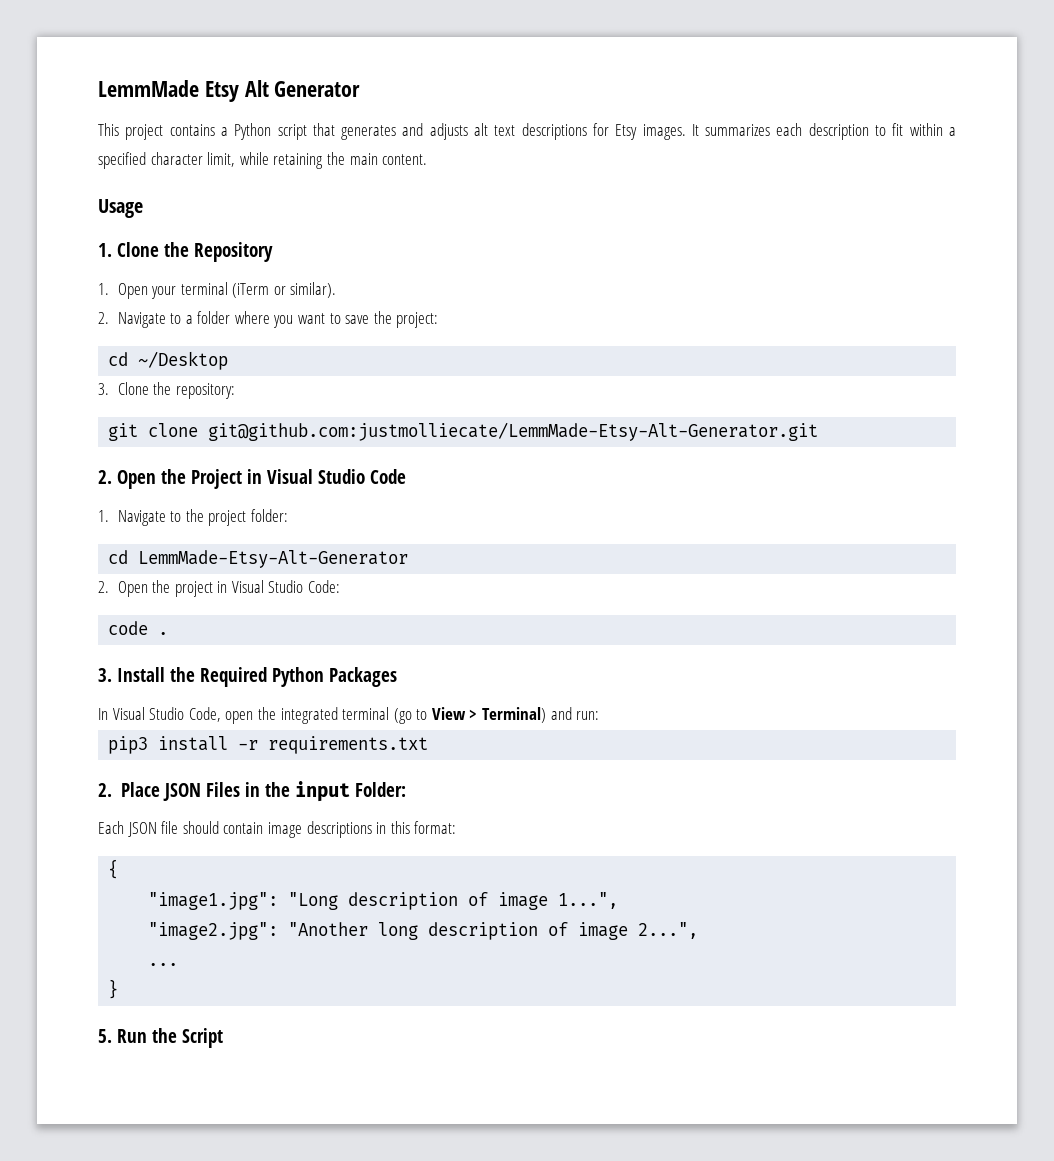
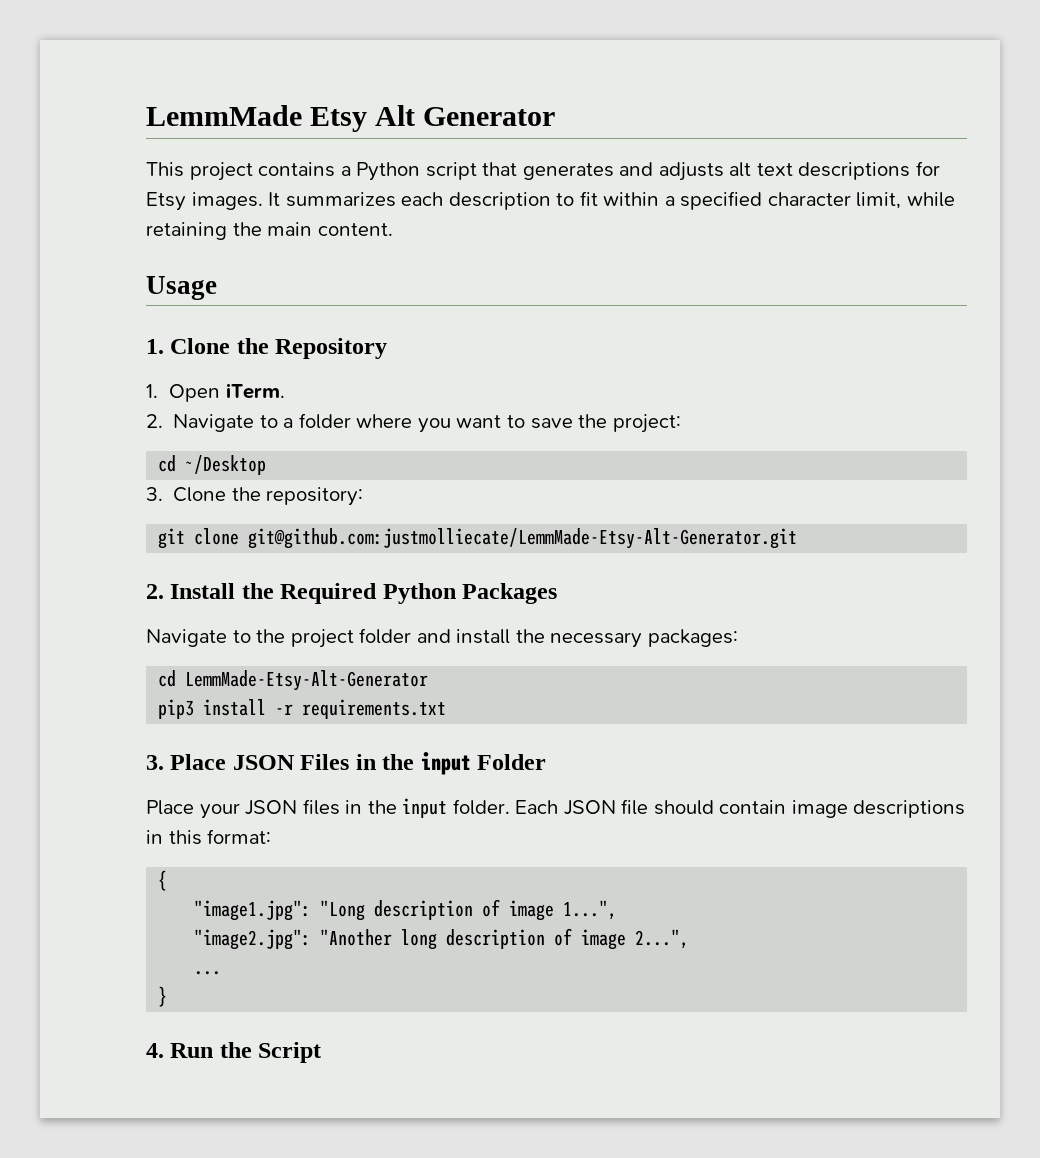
[151,282,337,299] your terminal (iTerm or similar). -> [225,383,285,399] iTerm.
[117,469,406,489] [98,509,288,526] [108,550,409,568] [98,580,341,597] [108,621,169,635] [98,668,112,682] Open the Project in Visual Studio Code // 1. Navigate to the project folder: // cd LemmMade-Etsy-Alt-Generator // 2. Open the project in Visual Studio Code: // code . // 3. -> (164, 591) none
[98,707,600,724] In Visual Studio Code, open the integrated terminal (go to View > Terminal) and run: -> [146,628,738,648] [158,670,429,691] Navigate to the project folder and install the necessary packages: // cd LemmMade-Etsy-Alt-Generator
[98,783,112,797] 2. -> [146,755,164,770] 3.
[354,782,406,797] Folder: // -> [477,754,547,770] [146,798,510,819] Folder // Place your JSON files in the input folder.
[98,1029,112,1043] 5. -> [146,1043,164,1058] 4.

